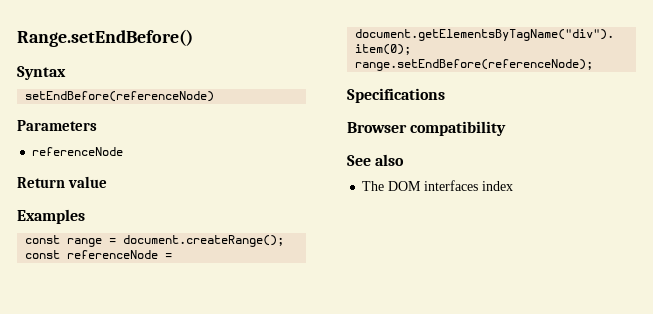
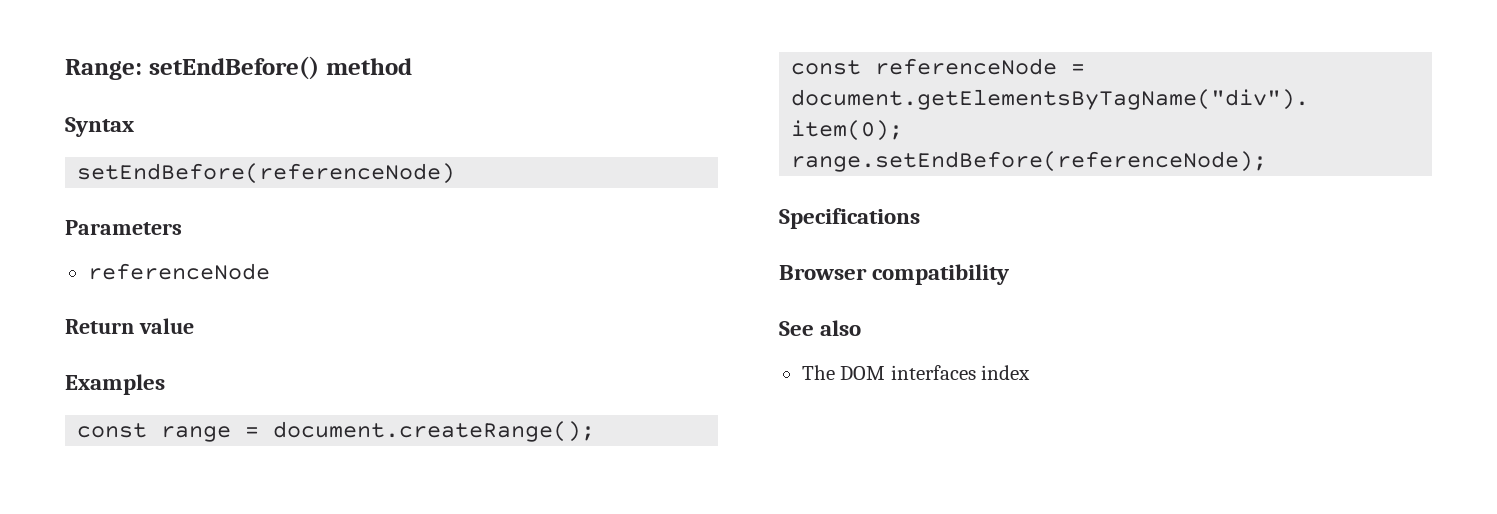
[17,29,193,47] Range.setEndBefore() -> [65,56,412,80] Range: setEndBefore() method

